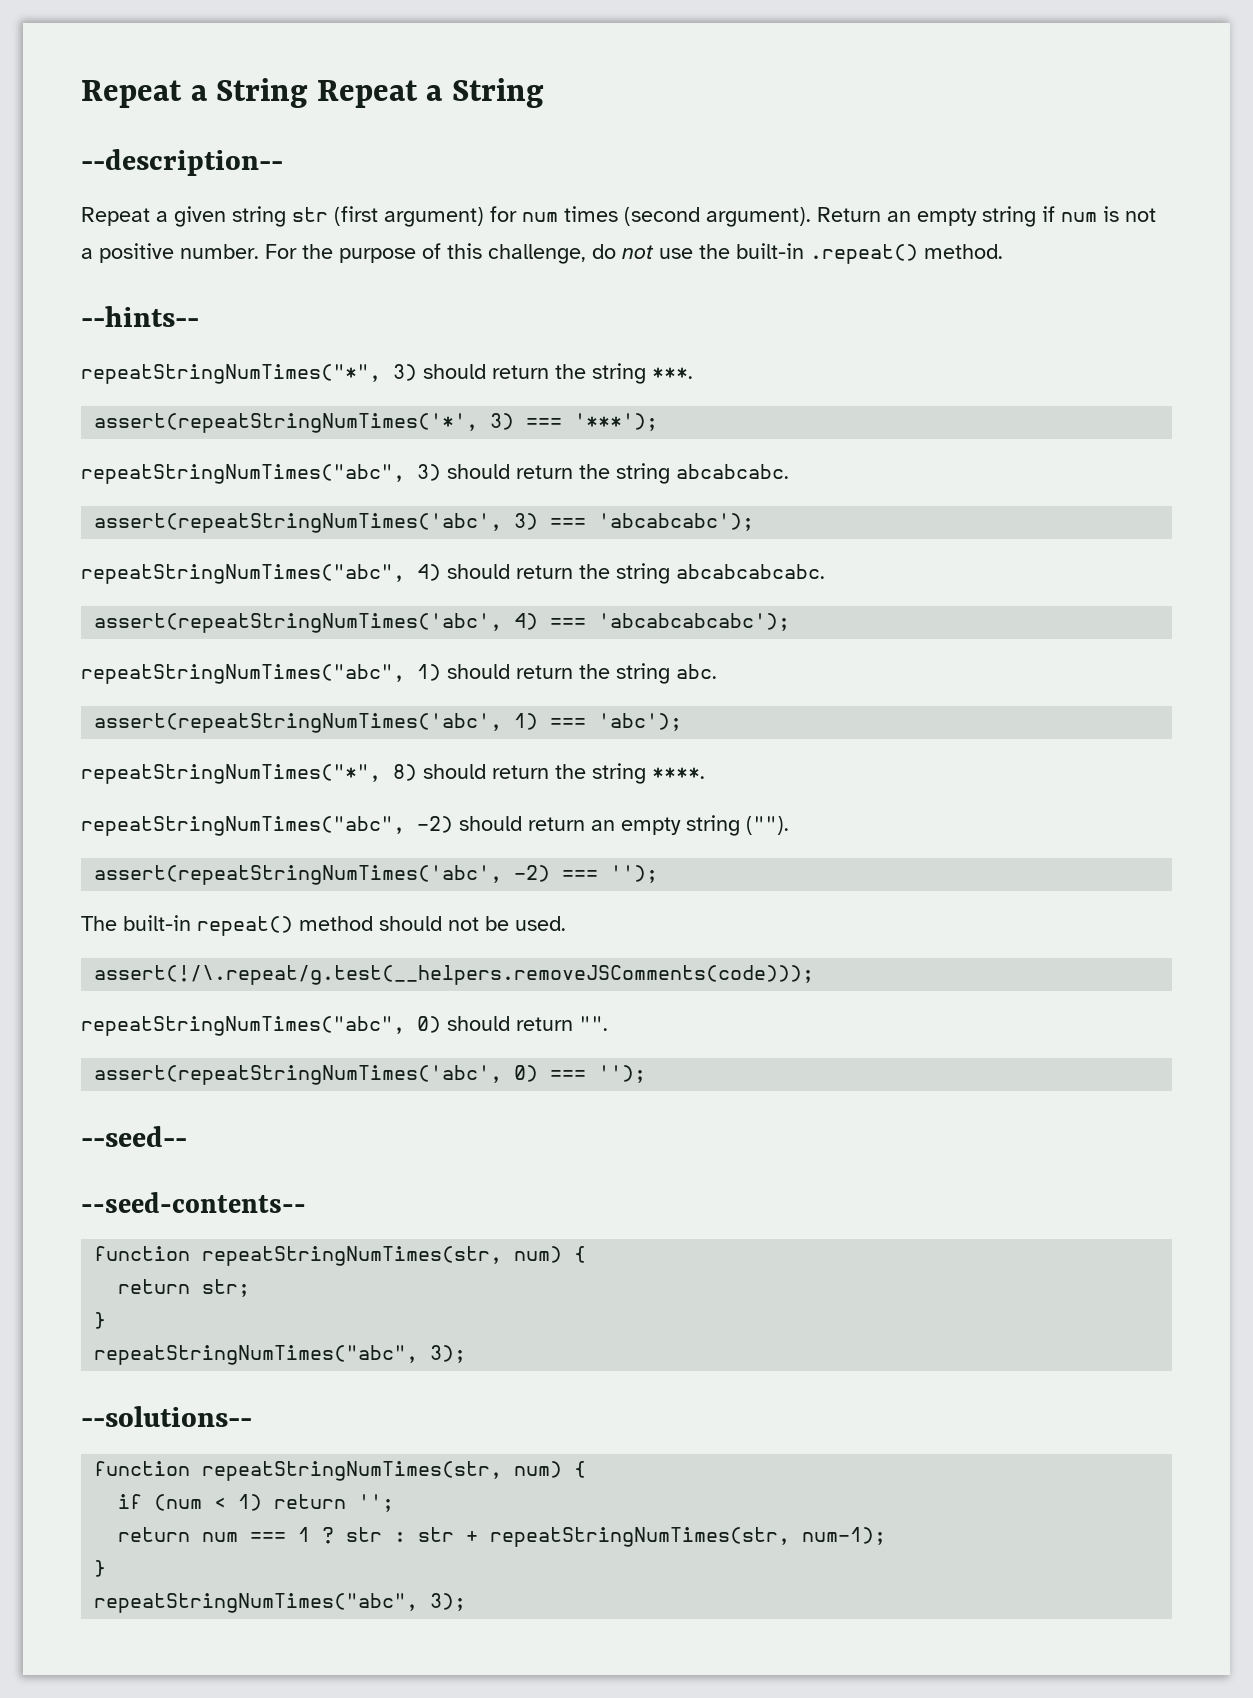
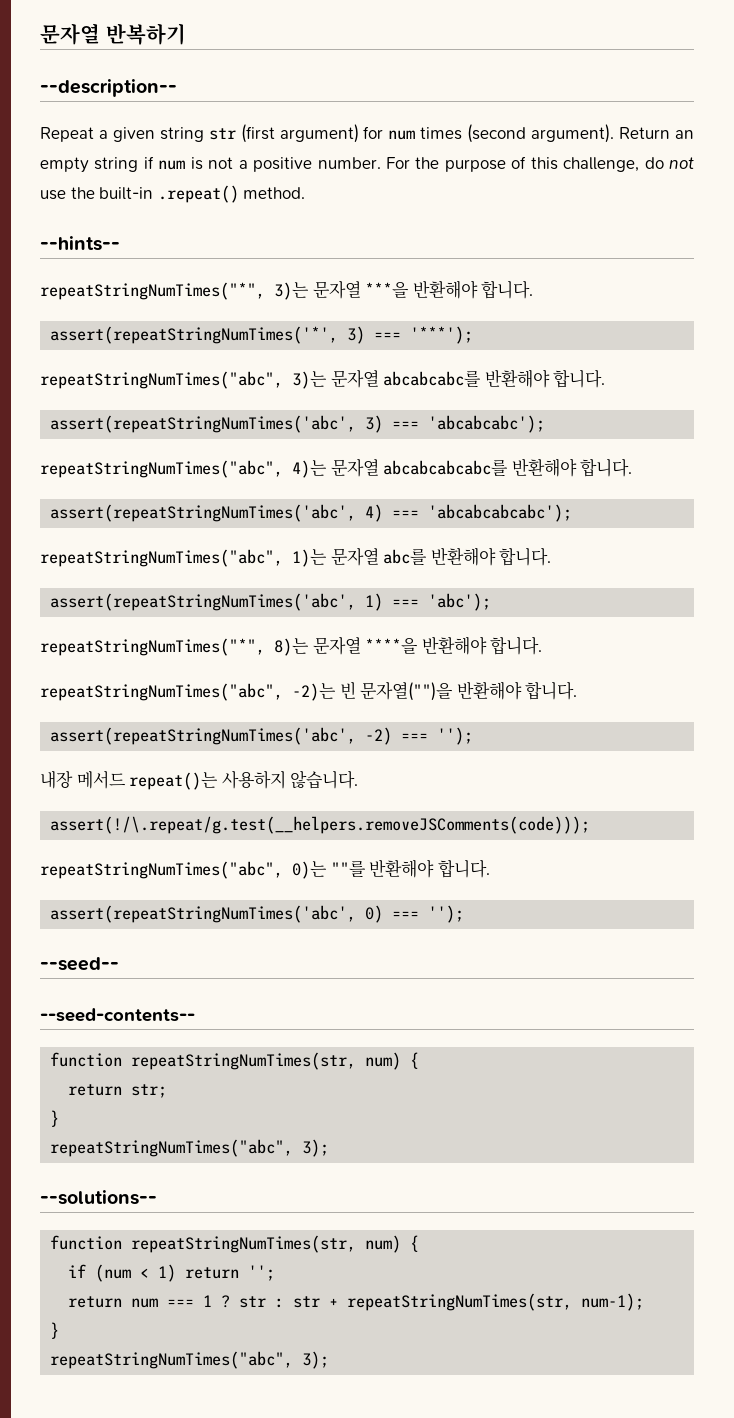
[81,78,544,108] Repeat a String Repeat a String -> [40,23,186,45] 문자열 반복하기
[393,363,693,384] 3) should return the string ***. -> [274,280,534,300] 3)는 문자열 ***을 반환해야 합니다.
[417,463,789,484] 3) should return the string abcabcabc. -> [292,369,606,389] 3)는 문자열 abcabcabc를 반환해야 합니다.
[417,563,825,584] 4) should return the string abcabcabcabc. -> [292,458,633,478] 4)는 문자열 abcabcabcabc를 반환해야 합니다.
[417,663,717,684] 1) should return the string abc. -> [292,547,552,567] 1)는 문자열 abc를 반환해야 합니다.
[393,763,705,784] [81,815,789,836] [94,865,659,885] [81,915,566,936] [94,965,815,985] [81,1016,608,1036] 8) should return the string ****. // repeatStringNumTimes("abc", -2) should return an empty string (""). // assert(repeatStringNumTimes('abc', -2) === ''); // The built-in repeat() method should not be used. // assert(!/\.repeat/g.test(__helpers.removeJSComments(code))); // repeatStringNumTimes("abc", 0) should return "". -> [274,636,543,656] [40,681,578,701] [50,727,474,745] [40,770,359,790] [50,816,591,834] [40,859,490,879] 8)는 문자열 ****을 반환해야 합니다. // repeatStringNumTimes("abc", -2)는 빈 문자열("")을 반환해야 합니다. // assert(repeatStringNumTimes('abc', -2) === ''); // 내장 메서드 repeat()는 사용하지 않습니다. // assert(!/\.repeat/g.test(__helpers.removeJSComments(code))); // repeatStringNumTimes("abc", 0)는 ""를 반환해야 합니다.

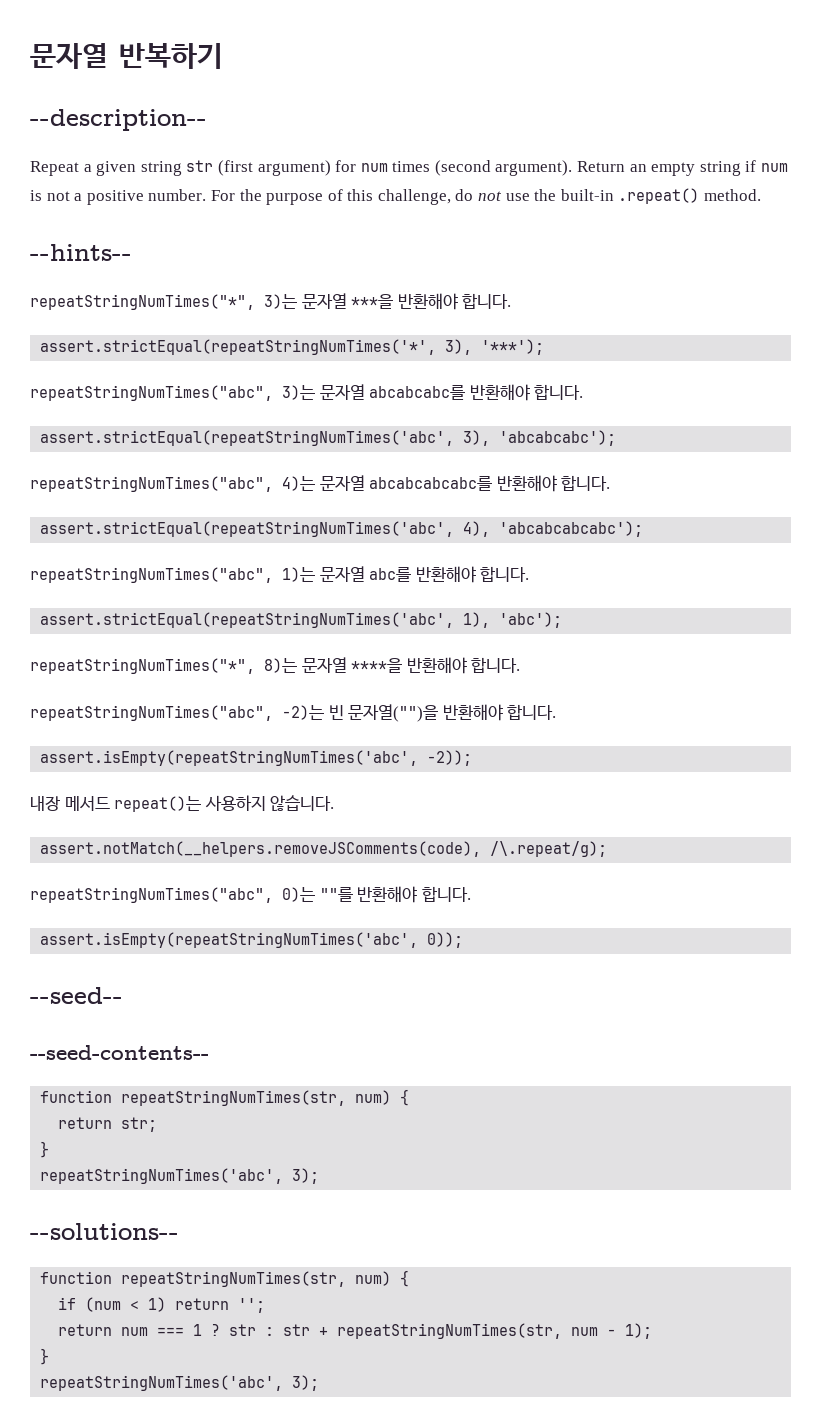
[50,326,402,344] assert(repeatStringNumTimes('*', 3) === -> [40,339,473,355] assert.strictEqual(repeatStringNumTimes('*', 3),
[50,415,420,433] assert(repeatStringNumTimes('abc', 3) === -> [40,430,491,446] assert.strictEqual(repeatStringNumTimes('abc', 3),
[50,504,420,522] assert(repeatStringNumTimes('abc', 4) === -> [40,521,491,537] assert.strictEqual(repeatStringNumTimes('abc', 4),
[50,593,420,611] assert(repeatStringNumTimes('abc', 1) === -> [40,612,491,628] assert.strictEqual(repeatStringNumTimes('abc', 1),
[50,727,474,745] assert(repeatStringNumTimes('abc', -2) === ''); -> [40,750,473,766] assert.isEmpty(repeatStringNumTimes('abc', -2));
[50,816,591,834] assert(!/\.repeat/g.test(__helpers.removeJSComments(code))); -> [40,841,608,857] assert.notMatch(__helpers.removeJSComments(code), /\.repeat/g);
[50,905,465,923] assert(repeatStringNumTimes('abc', 0) === ''); -> [40,932,464,948] assert.isEmpty(repeatStringNumTimes('abc', 0));
[50,1139,294,1157] repeatStringNumTimes("abc", -> [40,1168,284,1184] repeatStringNumTimes('abc',
[581,1293,645,1311] [50,1322,60,1339] [50,1351,294,1369] num-1); // } // repeatStringNumTimes("abc", -> [571,1323,653,1339] [40,1348,50,1365] [40,1375,284,1391] num - 1); // } // repeatStringNumTimes('abc',

